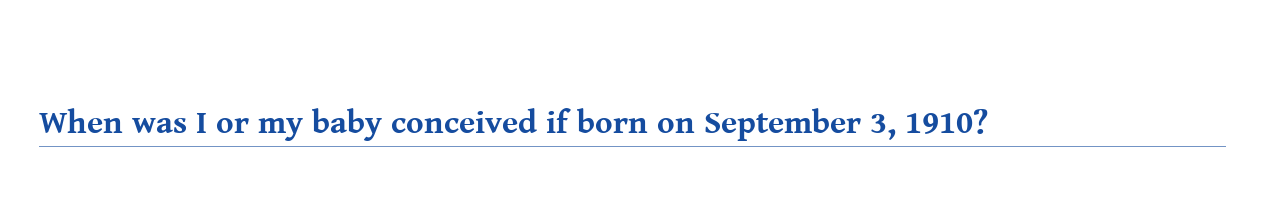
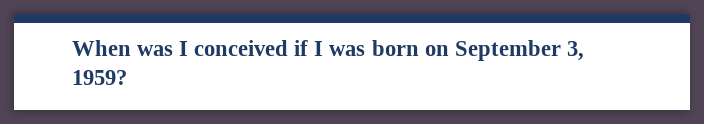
[216,108,571,141] or my baby conceived if -> [194,40,366,56] conceived if I was
[905,109,988,134] 1910? -> [72,70,127,85] 1959?

